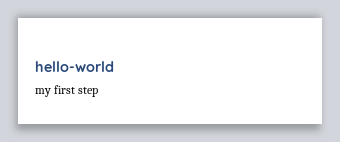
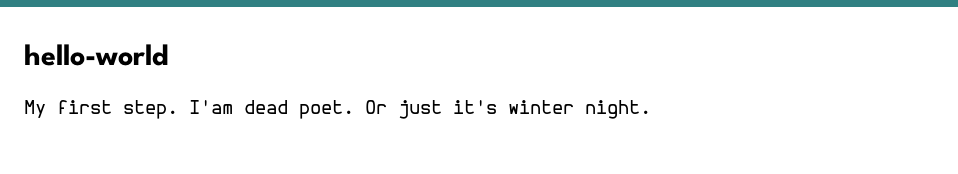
[35,85,99,97] my first step -> [24,100,651,119] My first step. I'am dead poet. Or just it's winter night.

